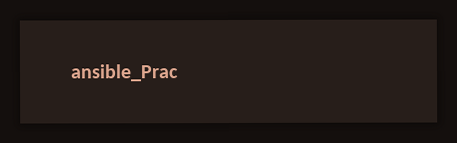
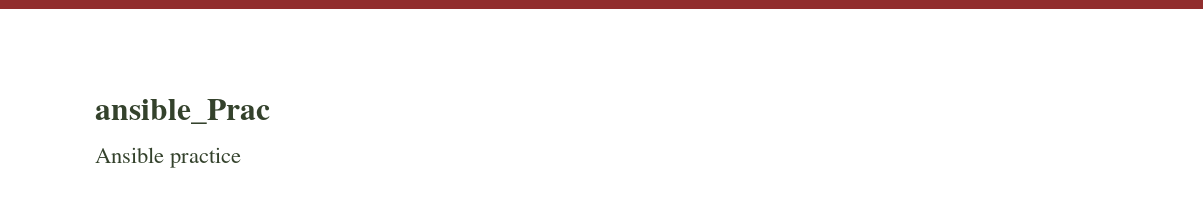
(179, 73) none -> [95,147,242,168] // Ansible practice

